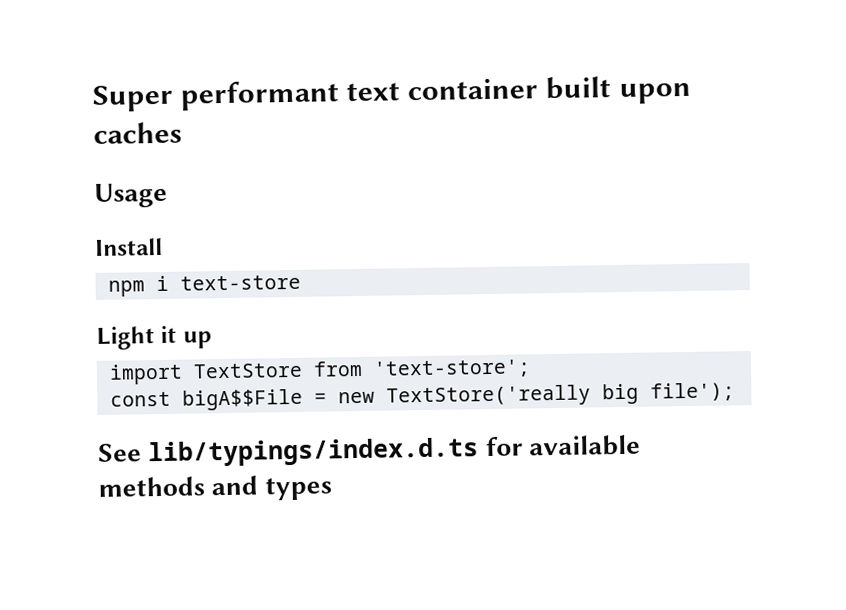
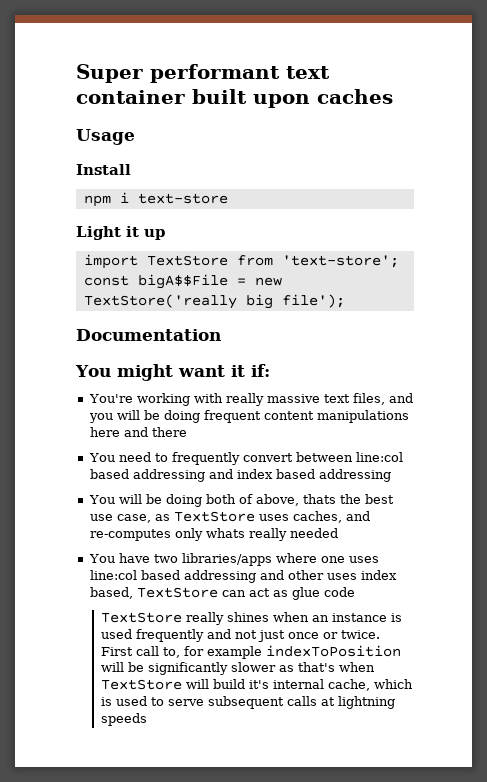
[98,434,641,468] [98,475,332,501] See lib/typings/index.d.ts for available methods and types -> [76,329,221,341] [75,364,270,381] [88,393,413,406] [88,410,409,423] [89,427,187,437] [88,452,403,465] [89,469,391,482] [88,494,394,507] [89,511,370,523] [89,528,338,541] [88,553,379,566] [89,570,397,583] [89,587,355,600] [100,612,402,625] [100,629,380,642] [100,645,401,659] [100,662,375,675] [100,679,413,691] [100,696,395,709] [100,713,147,726] Documentation // You might want it if: // You're working with really massive text files, and you will be doing frequent content manipulations here and there // You need to frequently convert between line:col based addressing and index based addressing // You will be doing both of above, thats the best use case, as TextStore uses caches, and re-computes only whats really needed // You have two libraries/apps where one uses line:col based addressing and other uses index based, TextStore can act as glue code // TextStore really shines when an instance is used frequently and not just once or twice. First call to, for example indexToPosition will be significantly slower as that's when TextStore will build it's internal cache, which is used to serve subsequent calls at lightning speeds

